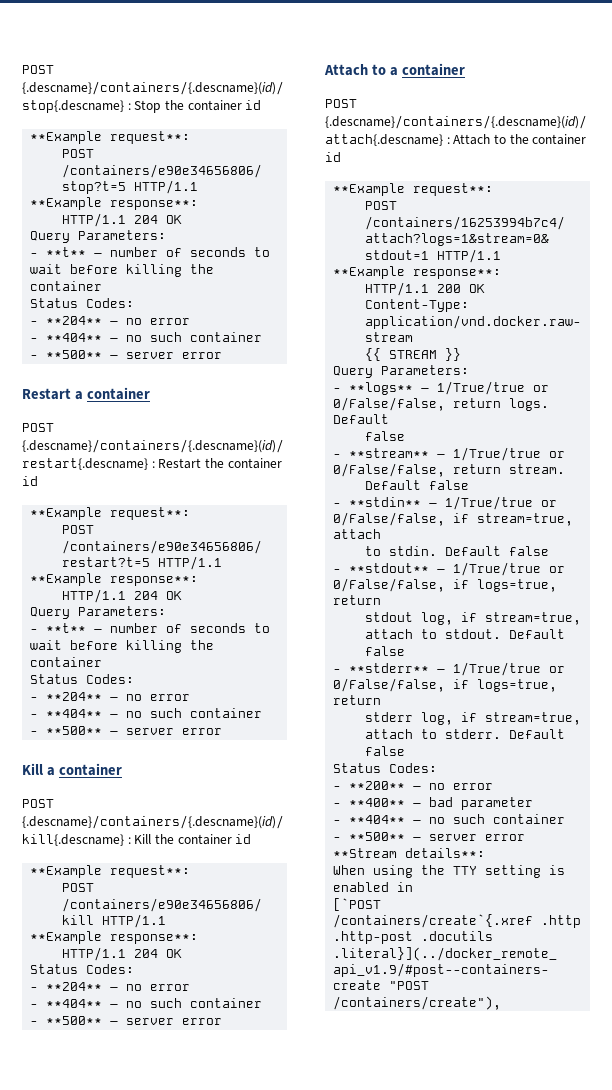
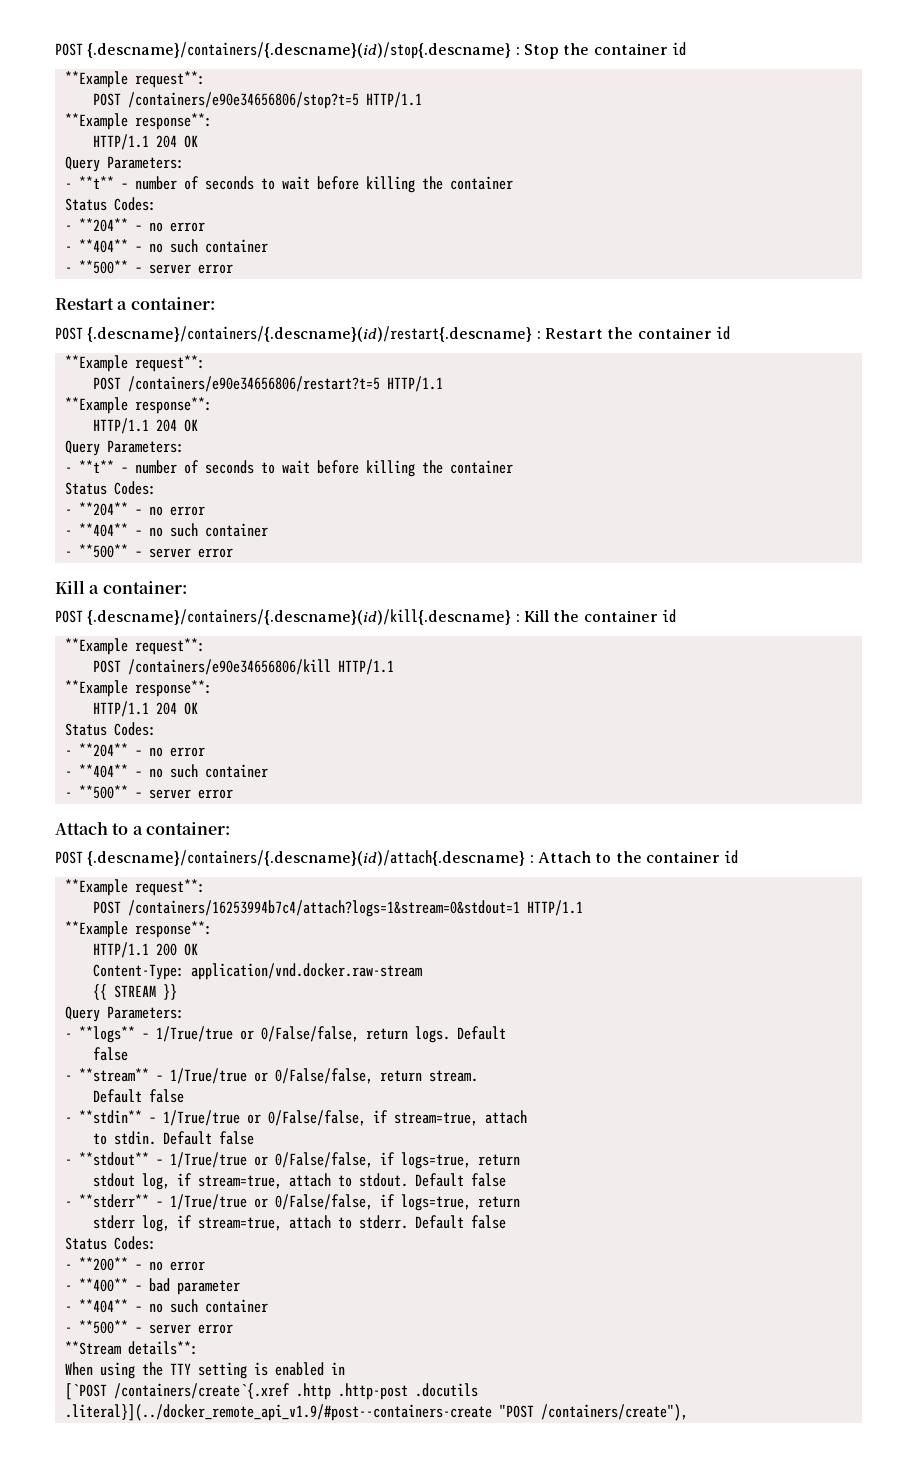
[86,387,150,400] container -> [130,297,215,310] container:
[58,763,122,776] container -> [102,581,187,594] container:
[401,63,465,76] container -> [145,822,230,835] container:

